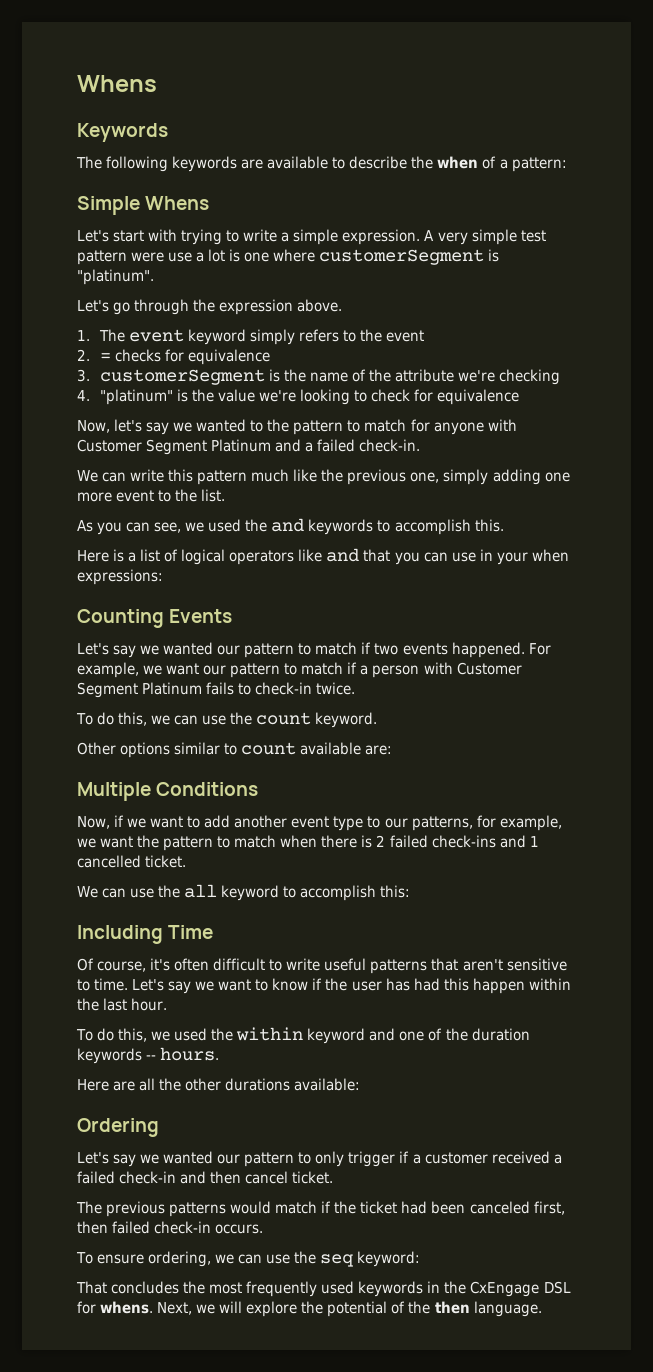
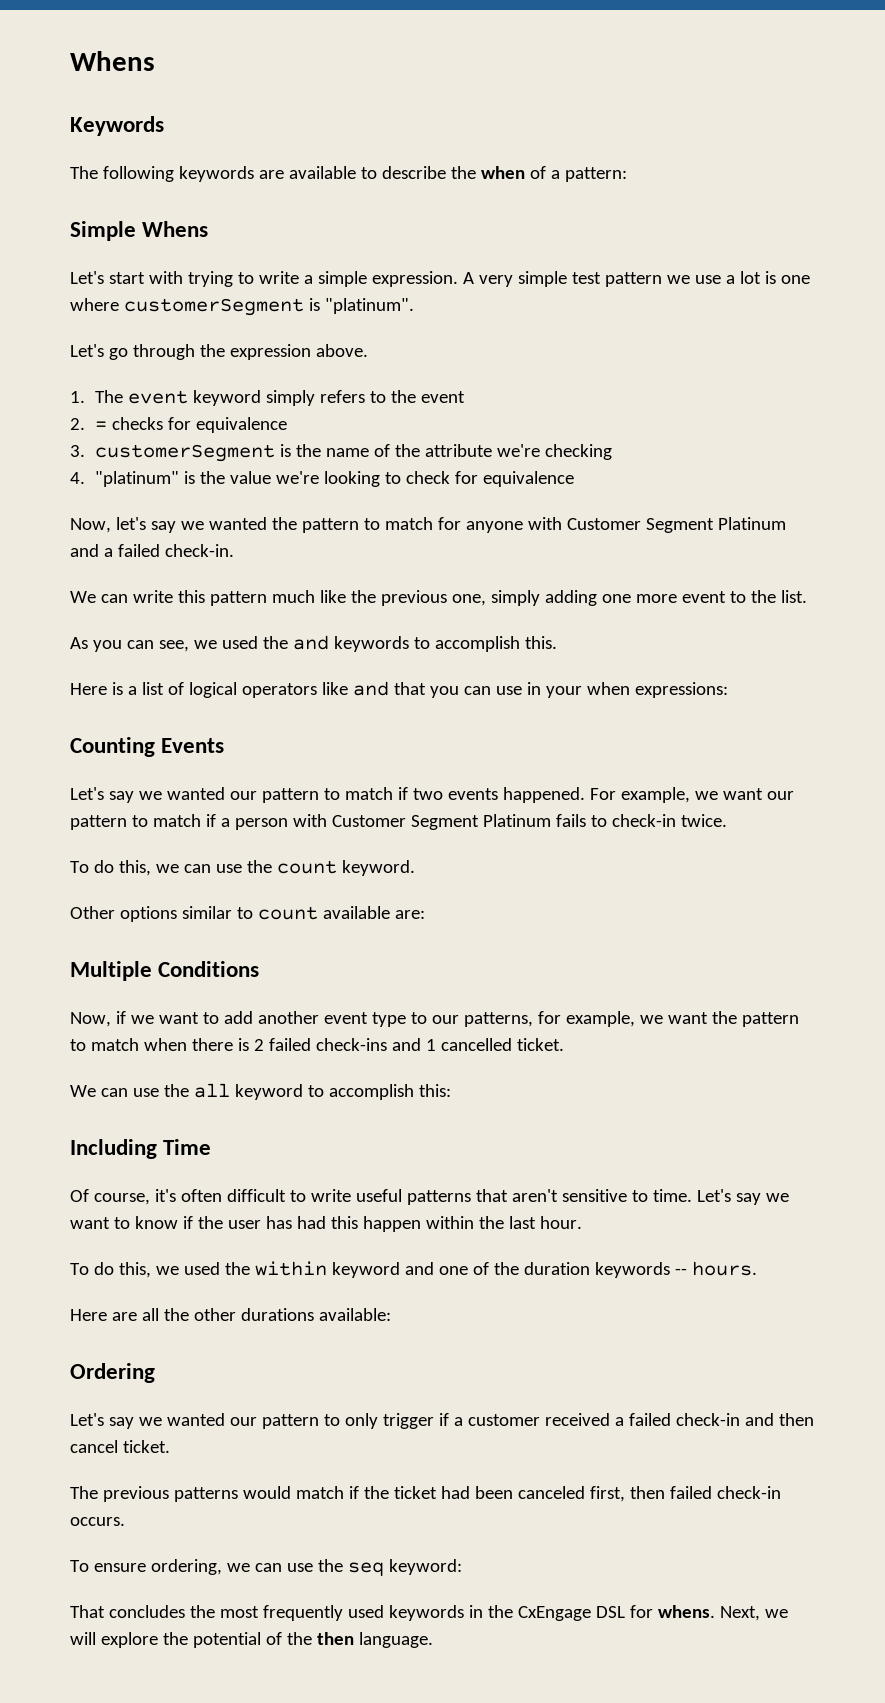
[131,252,165,262] were -> [666,275,690,284] we
[250,420,264,432] to -> (267, 523) none

